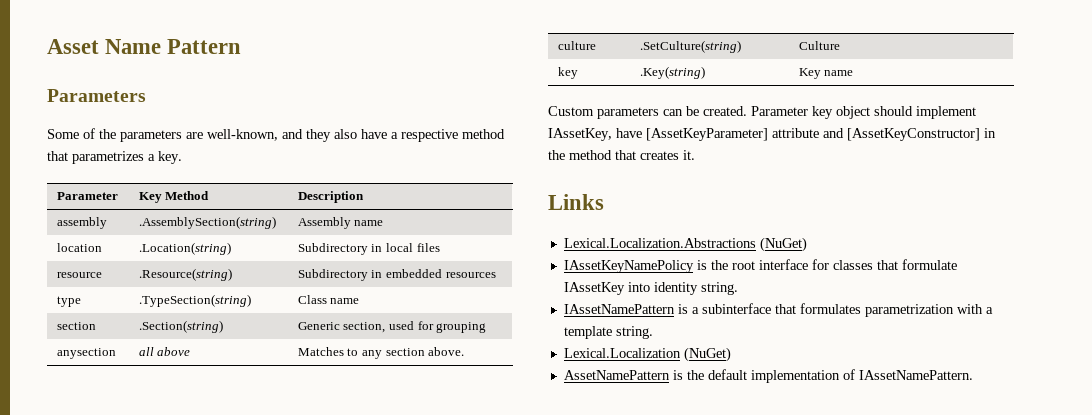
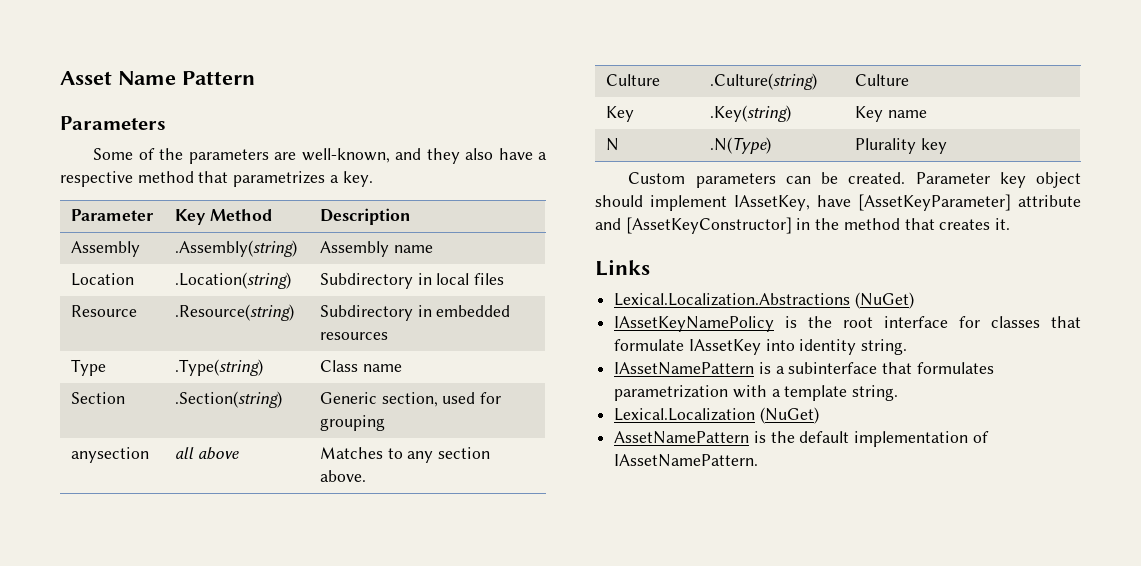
[56,217,107,229] [138,216,276,229] assembly | .AssemblySection(string) -> [70,241,140,257] [174,240,297,257] Assembly | .Assembly(string)
[56,243,102,252] location -> [70,273,134,286] Location
[56,272,102,278] resource -> [70,305,137,317] Resource
[56,296,81,307] [138,294,251,307] type | .TypeSection(string) -> [70,359,106,376] [174,359,263,376] Type | .Type(string)
[56,322,96,330] section -> [70,392,125,404] Section
[557,41,596,50] [639,40,741,53] culture | .SetCulture(string) -> [605,74,660,86] [709,73,817,90] Culture | .Culture(string)
[557,67,578,79] key -> [605,106,634,122] Key
(854, 73) none -> [605,138,619,151] [709,137,771,154] [854,138,947,154] // N | .N(Type) | Plurality key

